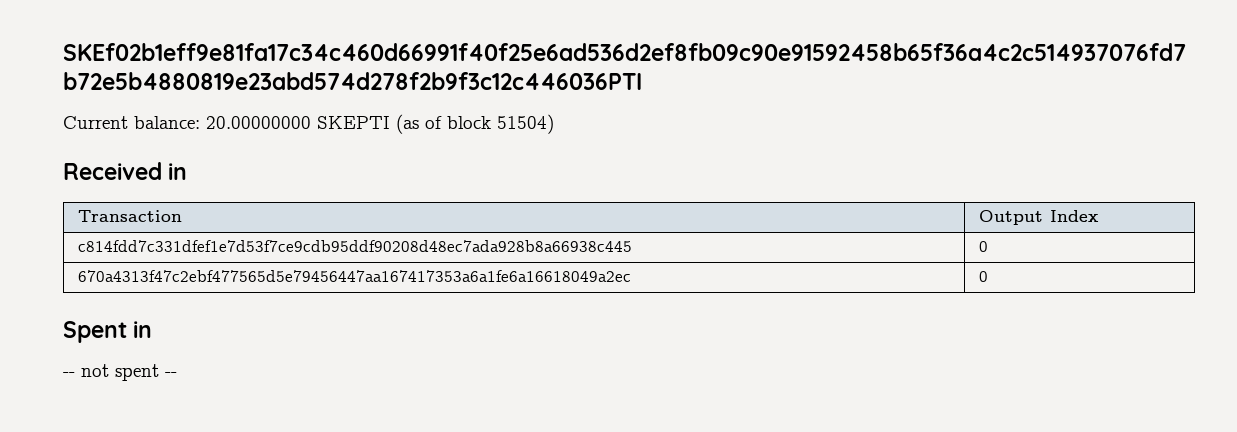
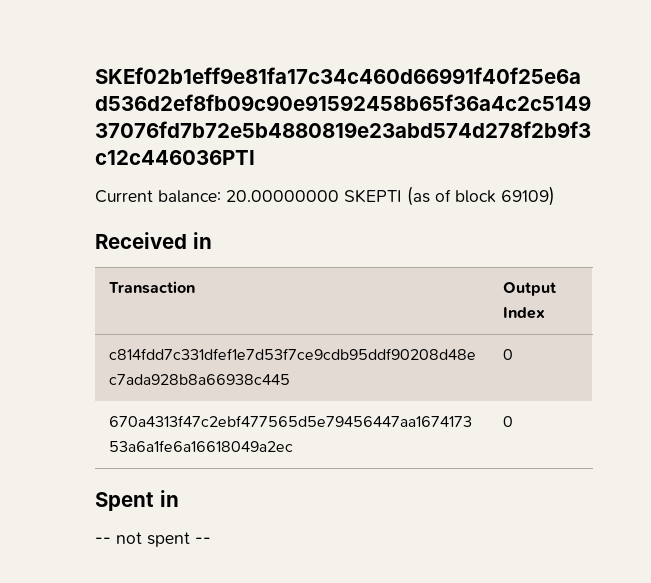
[497,114,554,134] 51504) -> [501,186,555,206] 69109)

